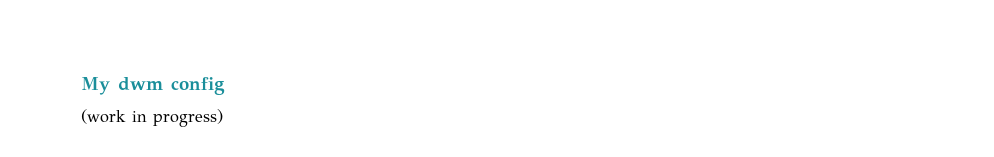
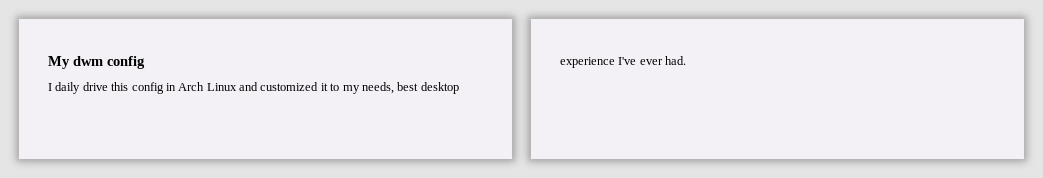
[81,109,223,127] (work in progress) -> [48,82,459,94] [560,56,687,68] I daily drive this config in Arch Linux and customized it to my needs, best desktop experience I've ever had.

